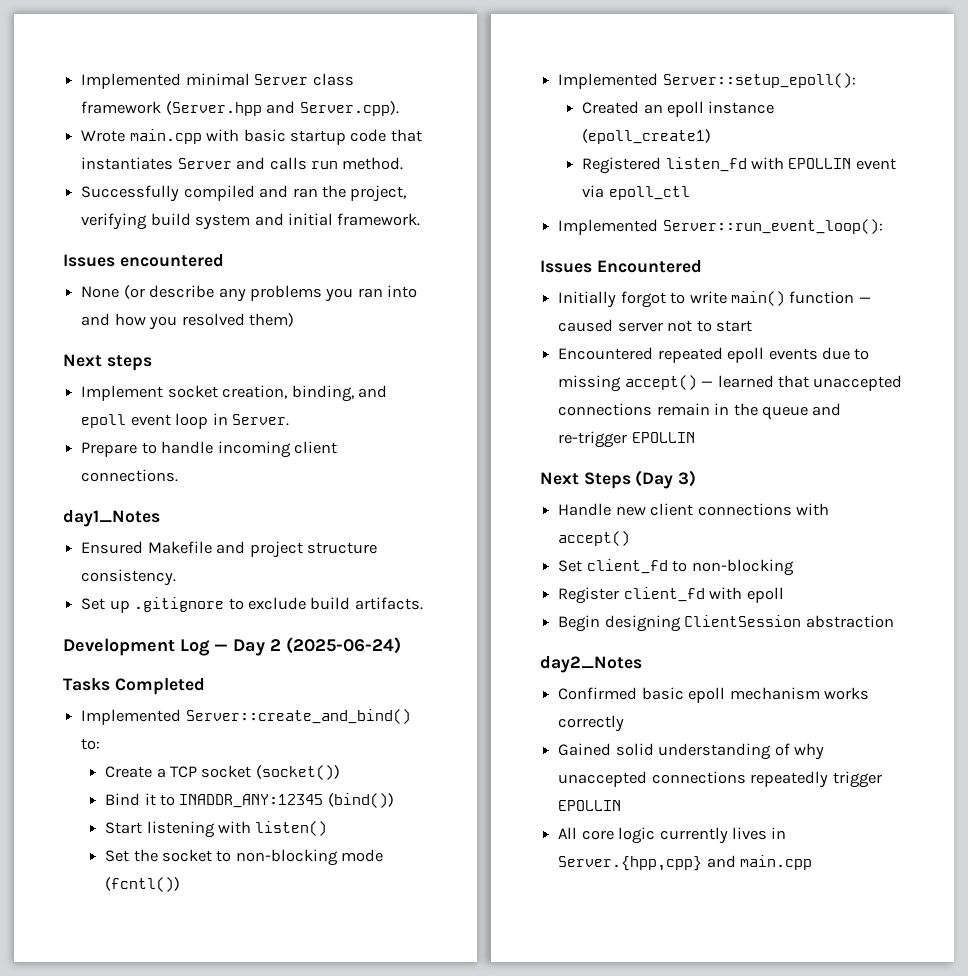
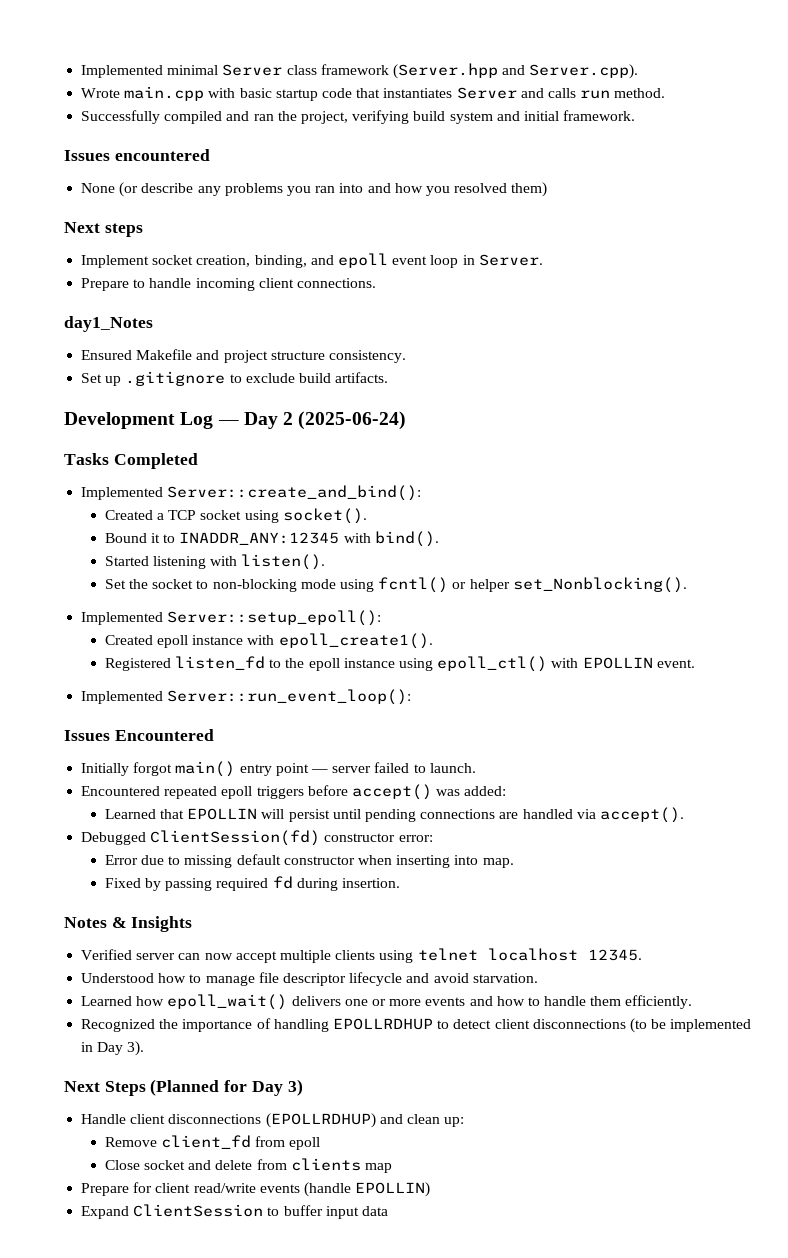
[185,709,411,724] [81,738,101,750] [105,765,340,780] [105,793,394,808] [105,822,143,834] Server::create_and_bind() to: // Create a TCP socket (socket()) // Bind it to INADDR_ANY:12345 (bind()) // Start -> [167,485,422,501] [104,508,367,524] [104,531,439,547] [104,556,149,566] Server::create_and_bind(): // Created a TCP socket using socket(). // Bound it to INADDR_ANY:12345 with bind(). // Started
[255,821,328,836] listen() -> [241,554,326,570] listen().
[105,877,181,892] (fcntl()) -> [339,577,687,593] using fcntl() or helper set_Nonblocking().
[643,101,775,117] [582,129,712,144] an epoll instance (epoll_create1) -> [157,633,433,649] epoll instance with epoll_create1().
[751,157,896,170] [582,185,690,200] with EPOLLIN event via epoll_ctl -> [269,656,695,672] to the epoll instance using epoll_ctl() with EPOLLIN event.
[670,291,871,306] [558,319,752,332] [558,347,870,363] [558,375,903,392] [558,403,842,420] [558,431,695,448] to write main() function — caused server not to start // Encountered repeated epoll events due to missing accept() — learned that unaccepted connections remain in the queue and re-trigger EPOLLIN -> [175,761,476,777] [81,784,507,800] [104,807,684,823] [81,830,433,846] [104,854,514,868] [104,876,400,891] [64,916,193,932] [81,948,642,963] [81,972,538,986] [81,994,693,1010] [81,1018,752,1033] [81,1041,145,1056] main() entry point — server failed to launch. // Encountered repeated epoll triggers before accept() was added: // Learned that EPOLLIN will persist until pending connections are handled via accept(). // Debugged ClientSession(fd) constructor error: // Error due to missing default constructor when inserting into map. // Fixed by passing required fd during insertion. // Notes & Insights // Verified server can now accept multiple clients using telnet localhost 12345. // Understood how to manage file descriptor lifecycle and avoid starvation. // Learned how epoll_wait() delivers one or more events and how to handle them efficiently. // Recognized the importance of handling EPOLLRDHUP to detect client disconnections (to be implemented in Day 3).
[635,470,674,489] (Day -> [150,1079,283,1096] (Planned for Day
[615,503,829,516] [558,531,631,546] [558,559,794,576] [558,587,784,604] [558,615,894,632] [540,656,642,673] [558,687,869,703] [558,715,625,732] [558,743,824,760] [558,771,882,788] [558,800,622,811] [558,827,787,844] [558,855,813,871] new client connections with accept() // Set client_fd to non-blocking // Register client_fd with epoll // Begin designing ClientSession abstraction // day2_Notes // Confirmed basic epoll mechanism works correctly // Gained solid understanding of why unaccepted connections repeatedly trigger EPOLLIN // All core logic currently lives in Server.{hpp,cpp} and main.cpp -> [130,1113,465,1128] [104,1135,321,1150] [104,1158,392,1173] [81,1182,431,1197] [81,1204,388,1219] client disconnections (EPOLLRDHUP) and clean up: // Remove client_fd from epoll // Close socket and delete from clients map // Prepare for client read/write events (handle EPOLLIN) // Expand ClientSession to buffer input data

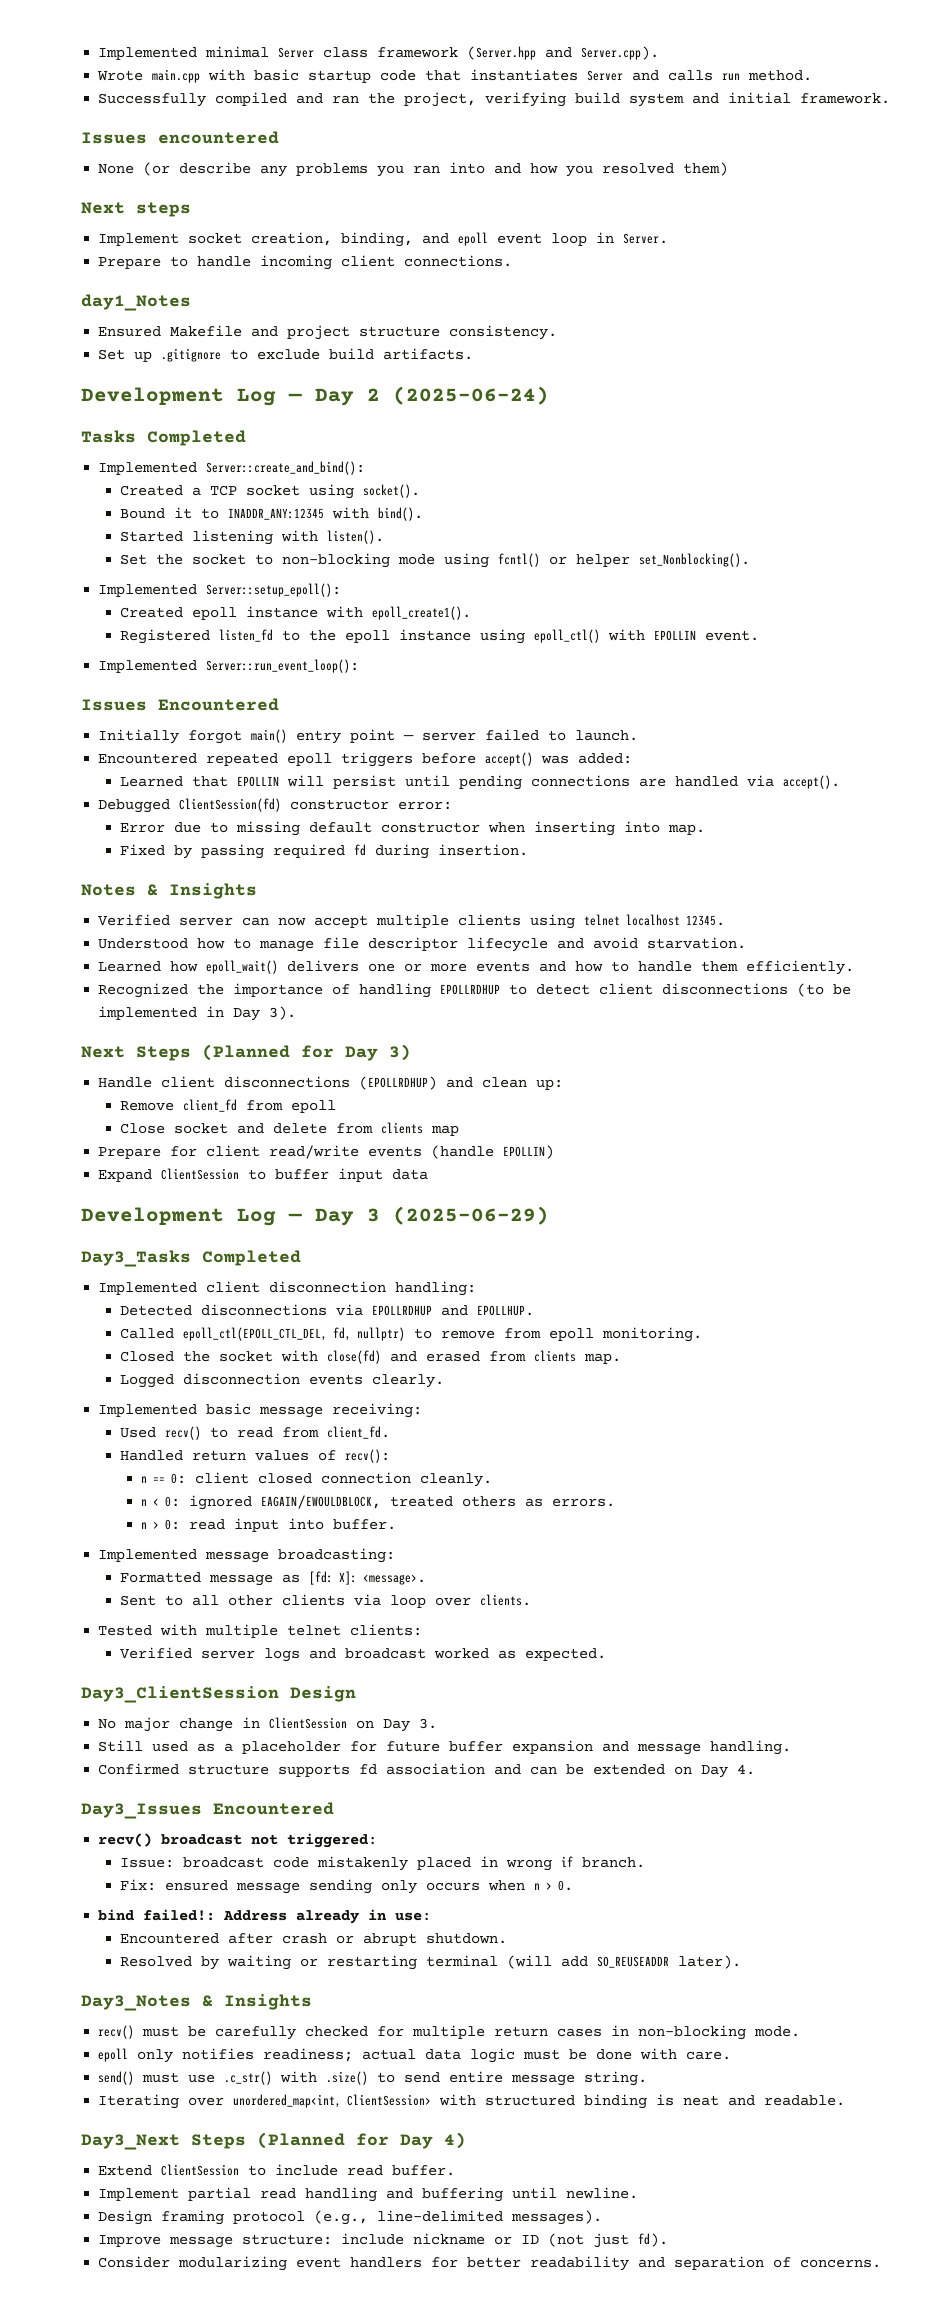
(388, 1211) none -> [81,1206,549,1226] [81,1250,301,1267] [98,1281,477,1296] [119,1304,534,1316] [119,1327,702,1342] [119,1350,621,1364] [119,1373,444,1388] [98,1403,423,1418] [119,1426,390,1440] [119,1449,390,1463] [141,1472,493,1487] [141,1495,616,1510] [141,1518,397,1532] [98,1548,396,1563] [119,1571,426,1586] [119,1594,531,1608] [98,1624,423,1638] [119,1647,606,1662] [81,1686,356,1703] [98,1717,438,1732] [98,1740,792,1755] [98,1763,756,1778] [81,1802,334,1819] [98,1833,378,1848] [119,1856,645,1871] [119,1879,573,1894] [98,1909,432,1924] [119,1933,507,1946] [119,1955,741,1970] [81,1994,312,2011] [98,2025,801,2040] [98,2048,732,2063] [98,2071,648,2086] [98,2094,846,2109] [81,2132,466,2150] [98,2164,456,2176] [98,2187,639,2202] [98,2210,603,2225] [98,2233,669,2248] [98,2256,882,2271] // Development Log — Day 3 (2025-06-29) // Day3_Tasks Completed // Implemented client disconnection handling: // Detected disconnections via EPOLLRDHUP and EPOLLHUP. // Called epoll_ctl(EPOLL_CTL_DEL, fd, nullptr) to remove from epoll monitoring. // Closed the socket with close(fd) and erased from clients map. // Logged disconnection events clearly. // Implemented basic message receiving: // Used recv() to read from client_fd. // Handled return values of recv(): // n == 0: client closed connection cleanly. // n < 0: ignored EAGAIN/EWOULDBLOCK, treated others as errors. // n > 0: read input into buffer. // Implemented message broadcasting: // Formatted message as [fd: X]: <message>. // Sent to all other clients via loop over clients. // Tested with multiple telnet clients: // Verified server logs and broadcast worked as expected. // Day3_ClientSession Design // No major change in ClientSession on Day 3. // Still used as a placeholder for future buffer expansion and message handling. // Confirmed structure supports fd association and can be extended on Day 4. // Day3_Issues Encountered // recv() broadcast not triggered: // Issue: broadcast code mistakenly placed in wrong if branch. // Fix: ensured message sending only occurs when n > 0. // bind failed!: Address already in use: // Encountered after crash or abrupt shutdown. // Resolved by waiting or restarting terminal (will add SO_REUSEADDR later). // Day3_Notes & Insights // recv() must be carefully checked for multiple return cases in non-blocking mode. // epoll only notifies readiness; actual data logic must be done with care. // send() must use .c_str() with .size() to send entire message string. // Iterating over unordered_map<int, ClientSession> with structured binding is neat and readable. // Day3_Next Steps (Planned for Day 4) // Extend ClientSession to include read buffer. // Implement partial read handling and buffering until newline. // Design framing protocol (e.g., line-delimited messages). // Improve message structure: include nickname or ID (not just fd). // Consider modularizing event handlers for better readability and separation of concerns.

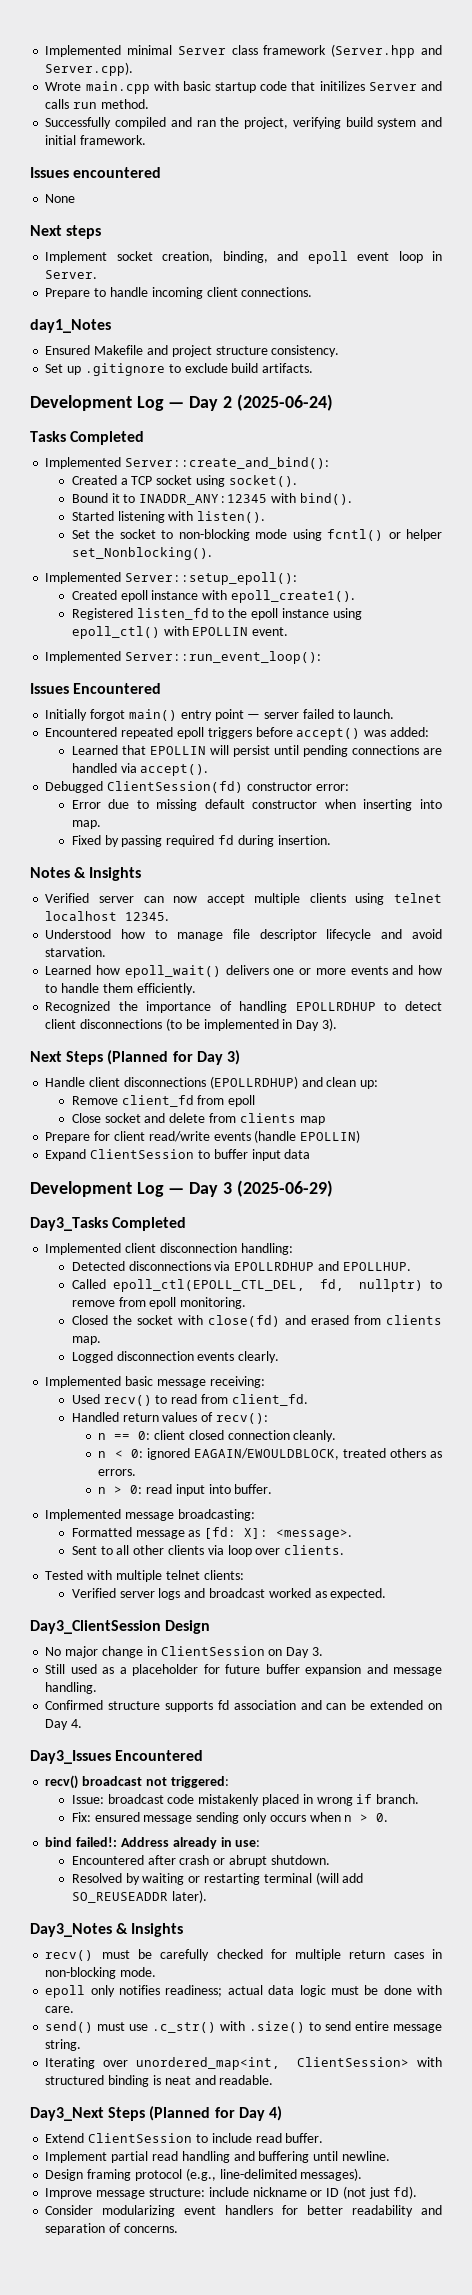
[470,69,579,81] instantiates -> [319,81,365,91] initilizes
[143,162,729,177] (or describe any problems you ran into and how you resolved them) -> (76, 198) none

